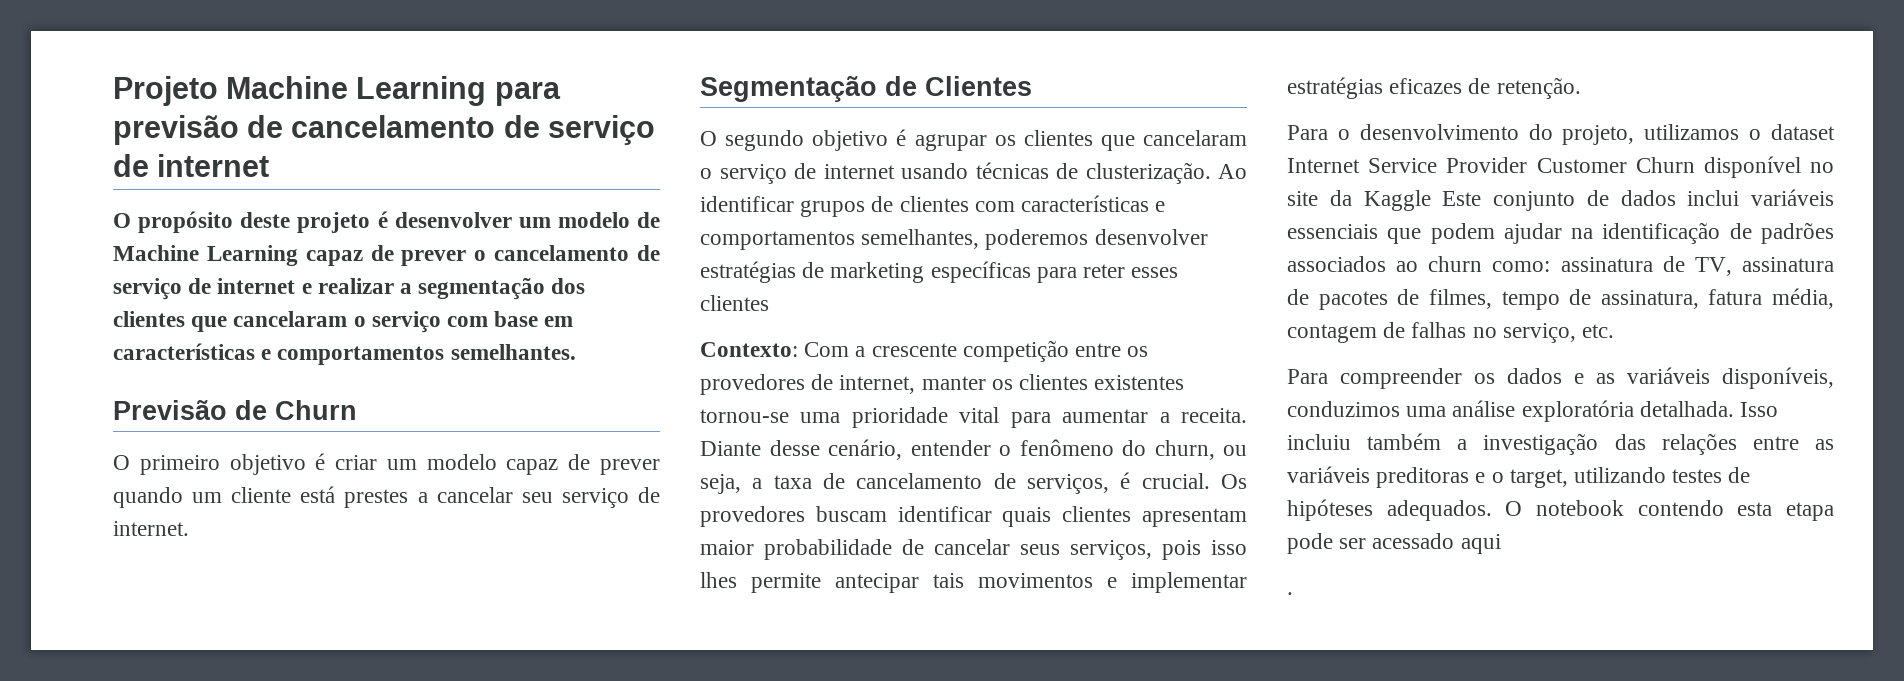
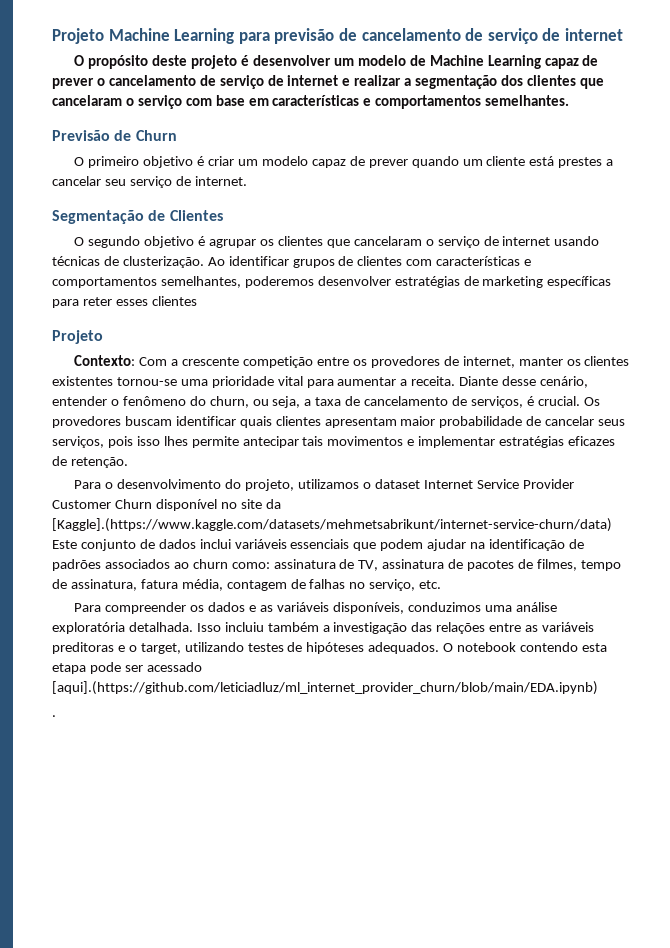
(769, 303) none -> [52,330,103,344] // Projeto
[1363,190,1431,211] Kaggle -> [52,518,612,532] [Kaggle].(https://www.kaggle.com/datasets/mehmetsabrikunt/internet-service-churn/data)
[1460,534,1501,554] aqui -> [52,681,598,695] [aqui].(https://github.com/leticiadluz/ml_internet_provider_churn/blob/main/EDA.ipynb)

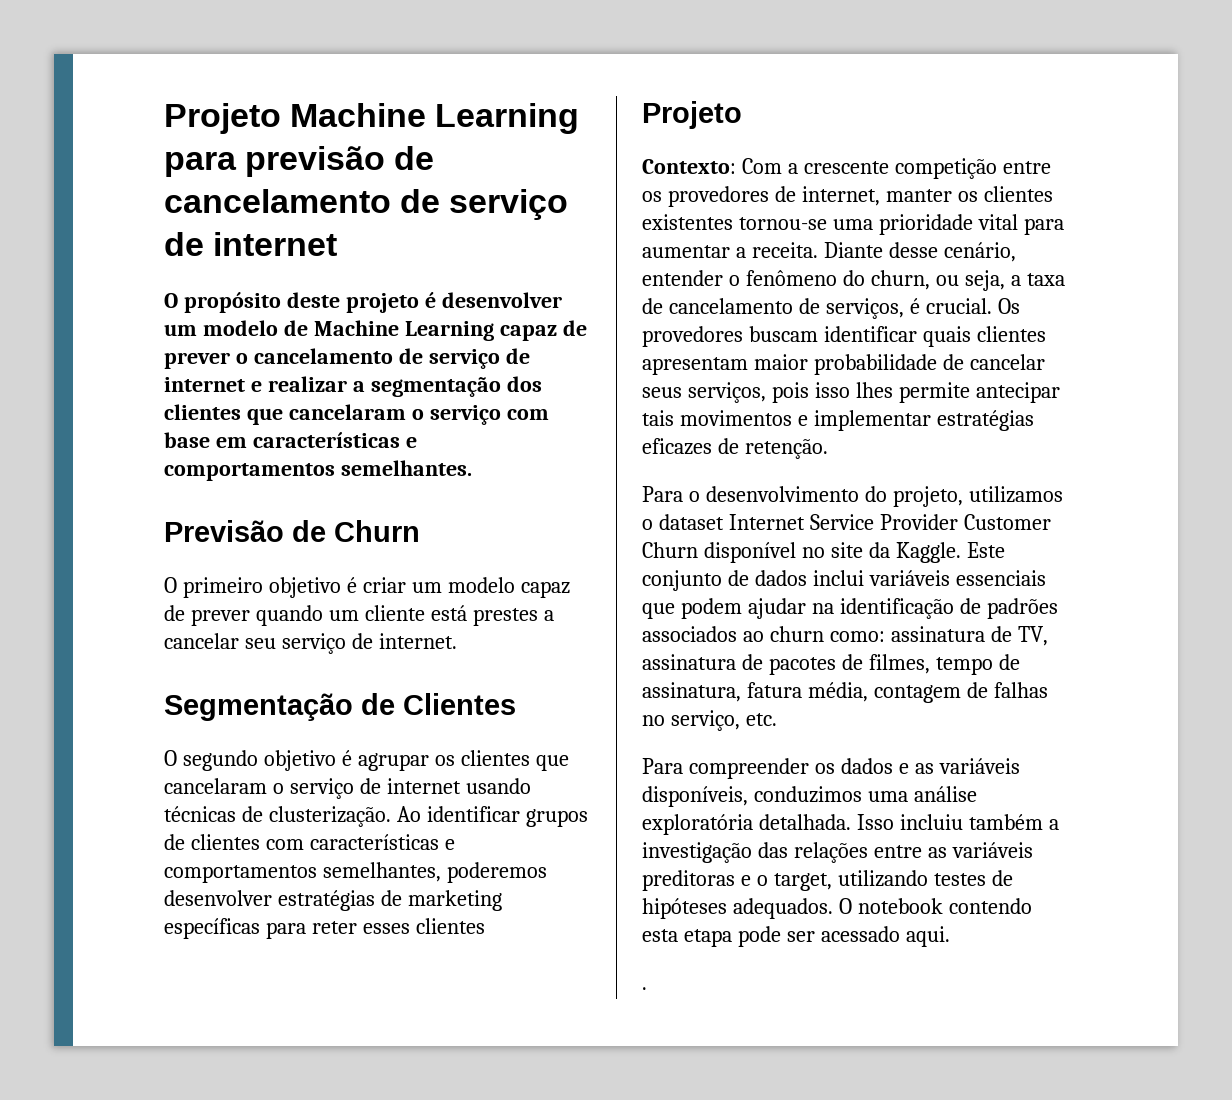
[52,518,612,532] [Kaggle].(https://www.kaggle.com/datasets/mehmetsabrikunt/internet-service-churn/data) -> [895,542,961,563] Kaggle.
[52,681,598,695] [aqui].(https://github.com/leticiadluz/ml_internet_provider_churn/blob/main/EDA.ipynb) -> [905,926,950,947] aqui.

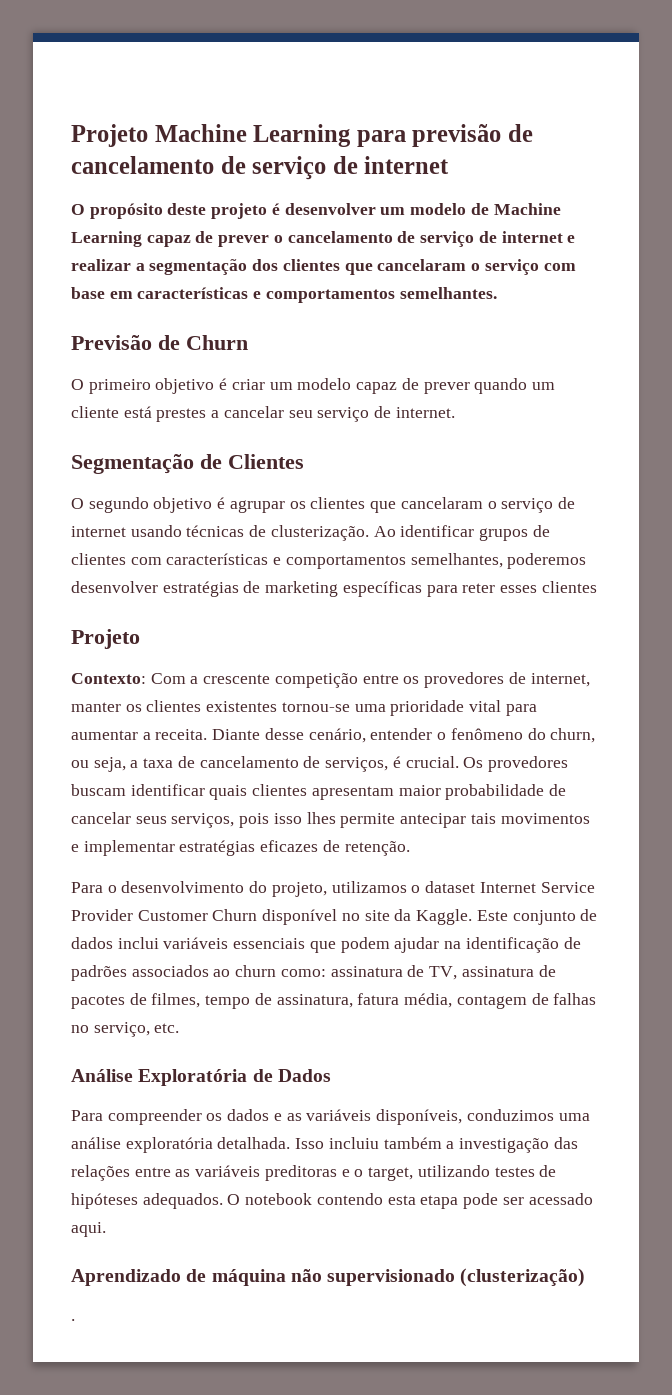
(777, 719) none -> [71,1069,331,1086] // Análise Exploratória de Dados
(950, 936) none -> [71,1268,586,1287] // Aprendizado de máquina não supervisionado (clusterização)

